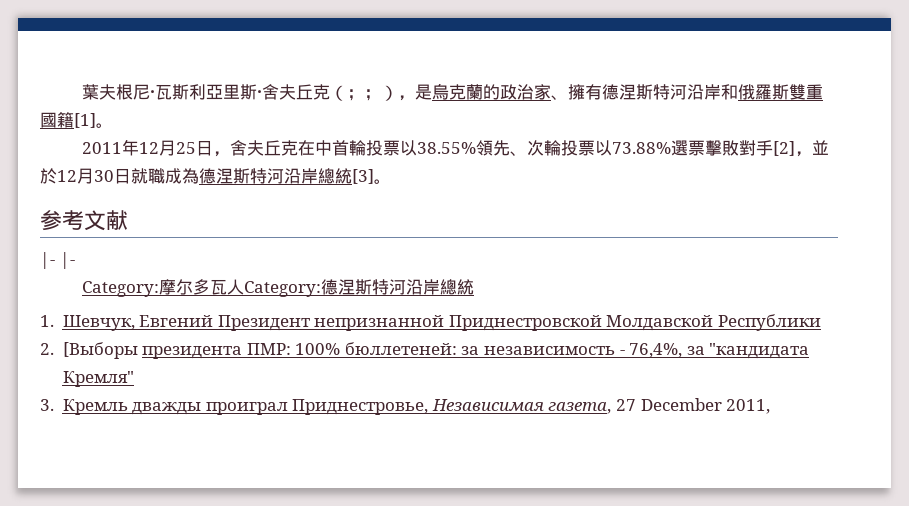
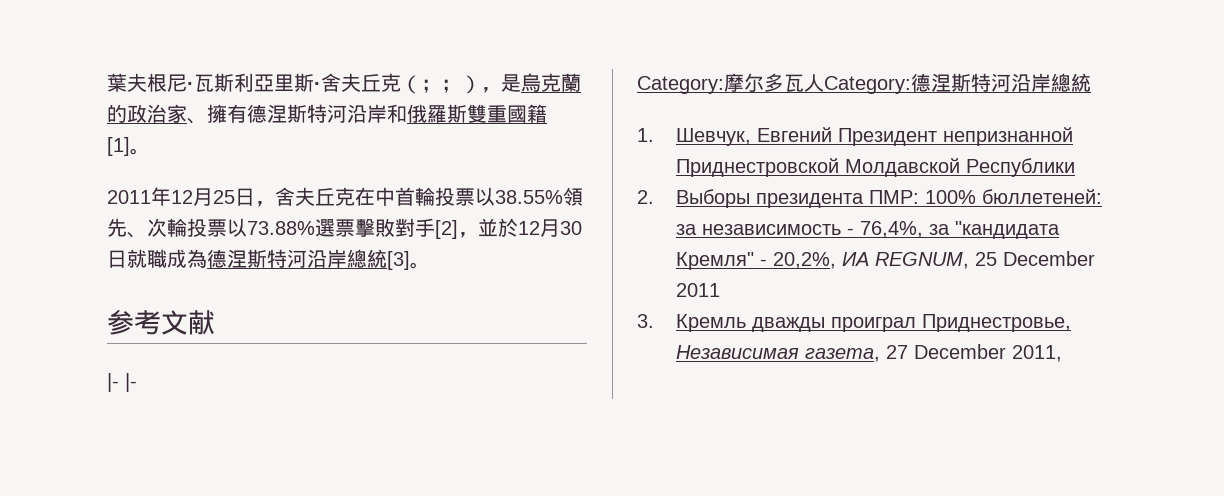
[62,342,138,359] [Выборы -> [676,189,751,208] Выборы
(134, 379) none -> [760,251,1096,269] [676,283,721,297] - 20,2%, ИА REGNUM, 25 December 2011

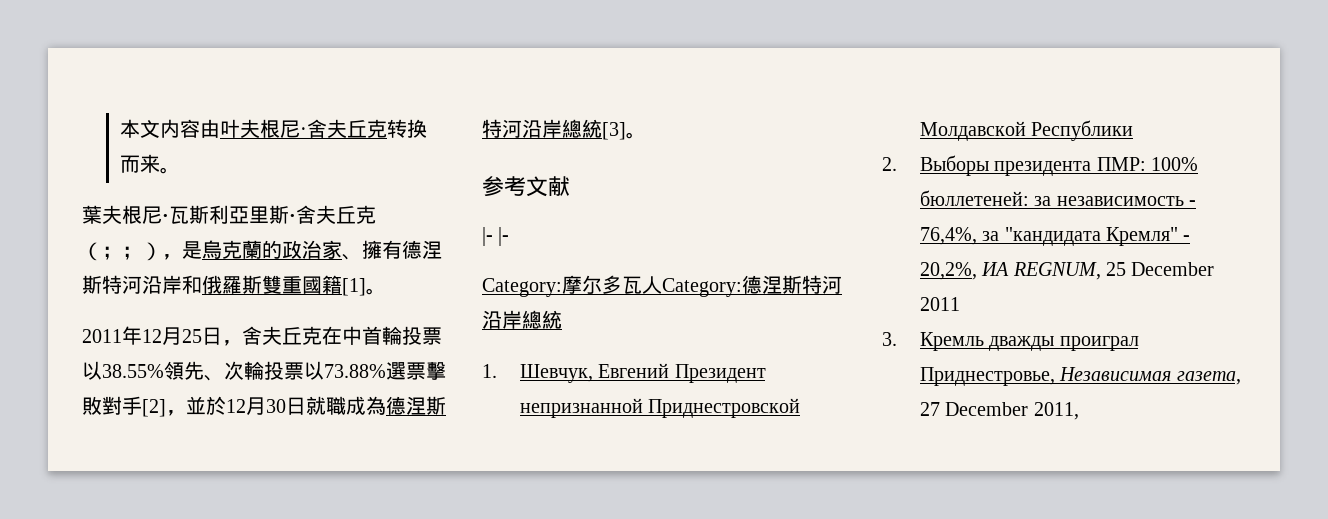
(107, 82) none -> [119,119,427,138] [119,154,180,174] 本文内容由叶夫根尼·舍夫丘克转换而来。 //

